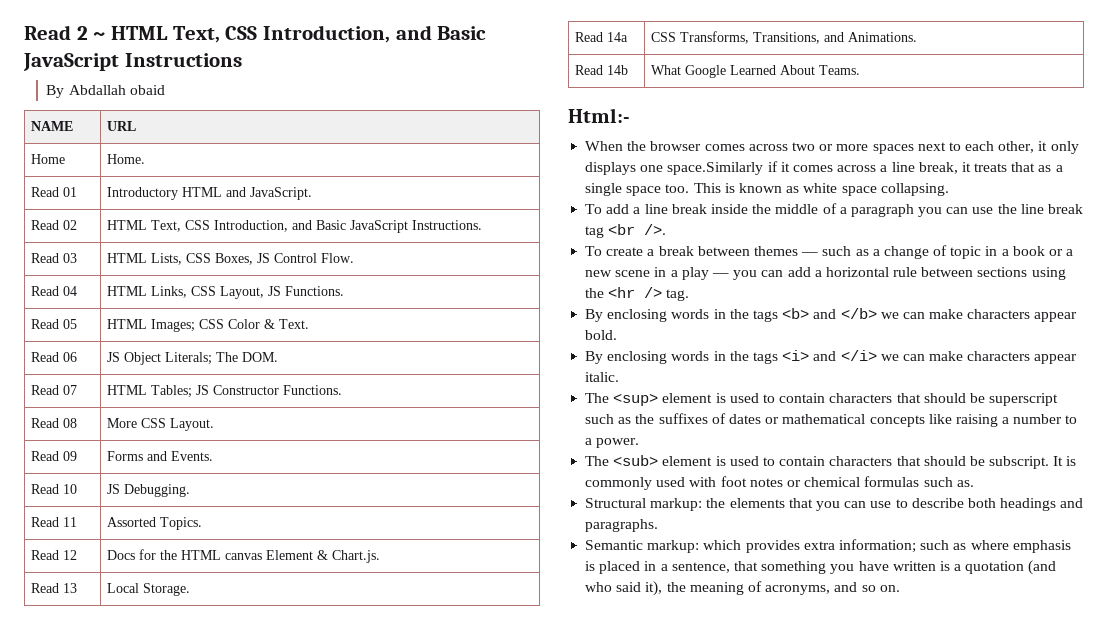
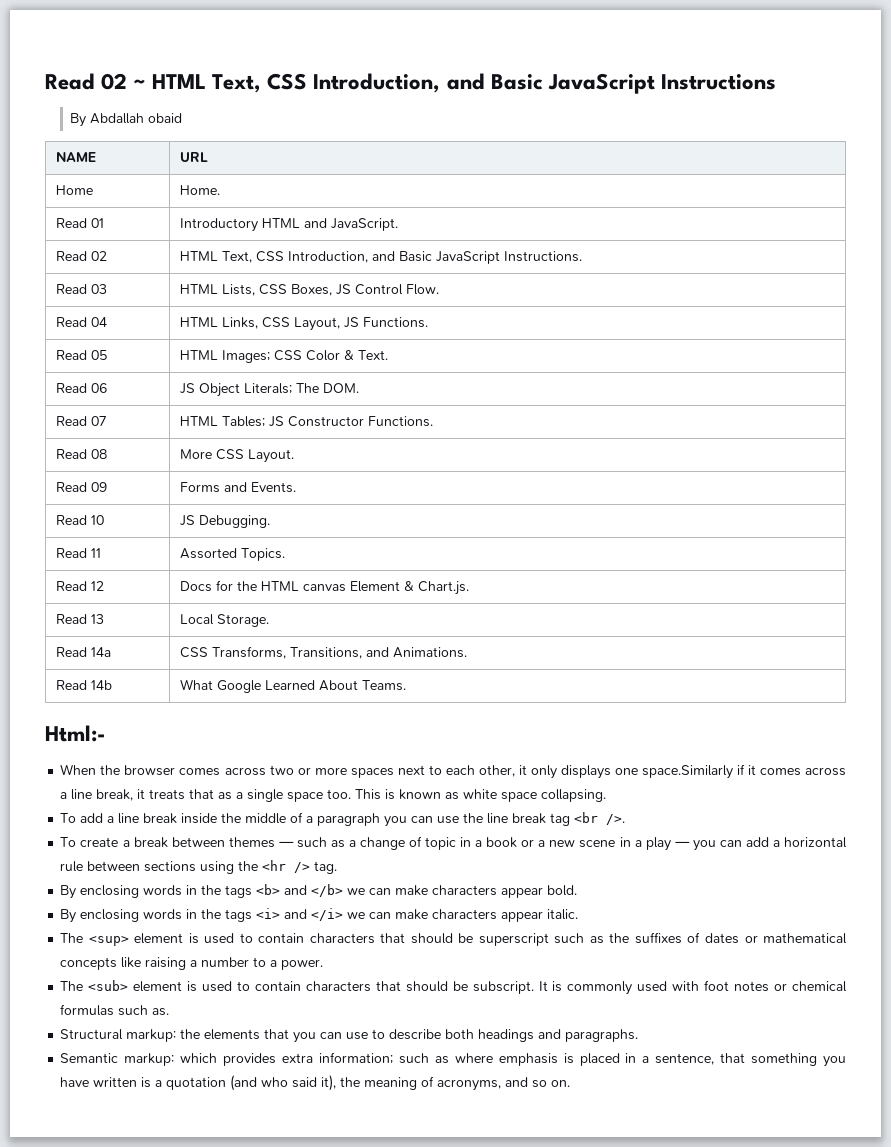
[24,25,88,40] Read 2 -> [45,73,128,90] Read 02

